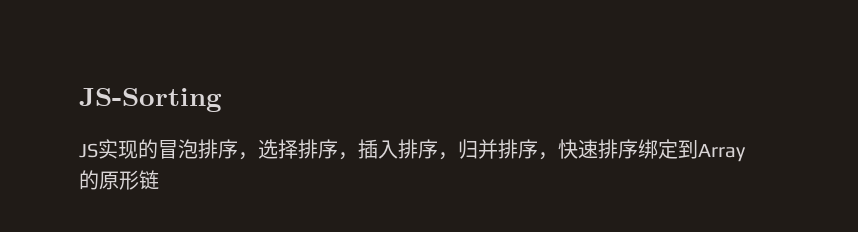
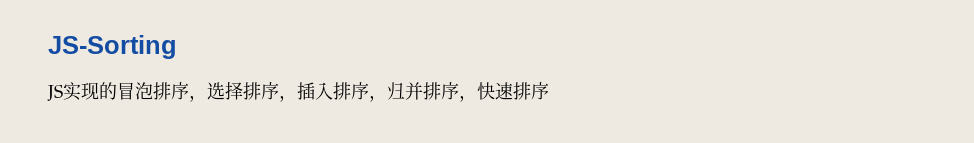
[638,139,746,162] [79,170,159,190] 绑定到Array的原形链 -> (549, 91) none

